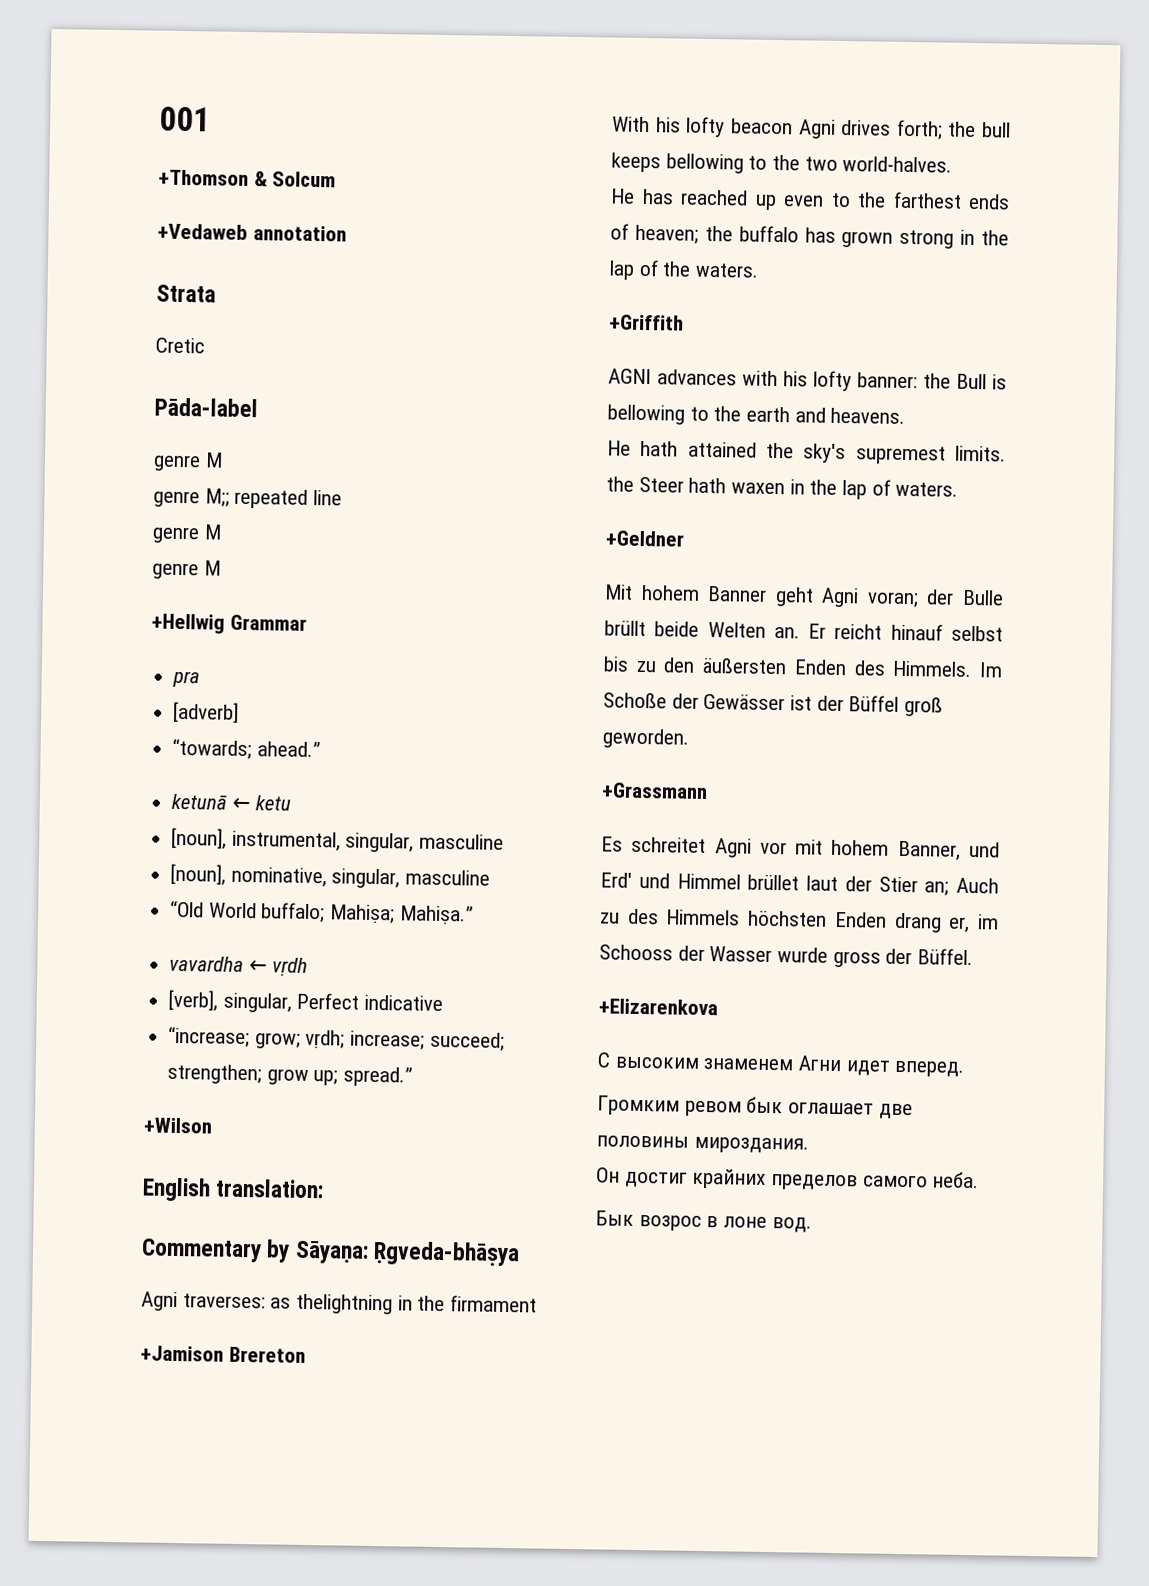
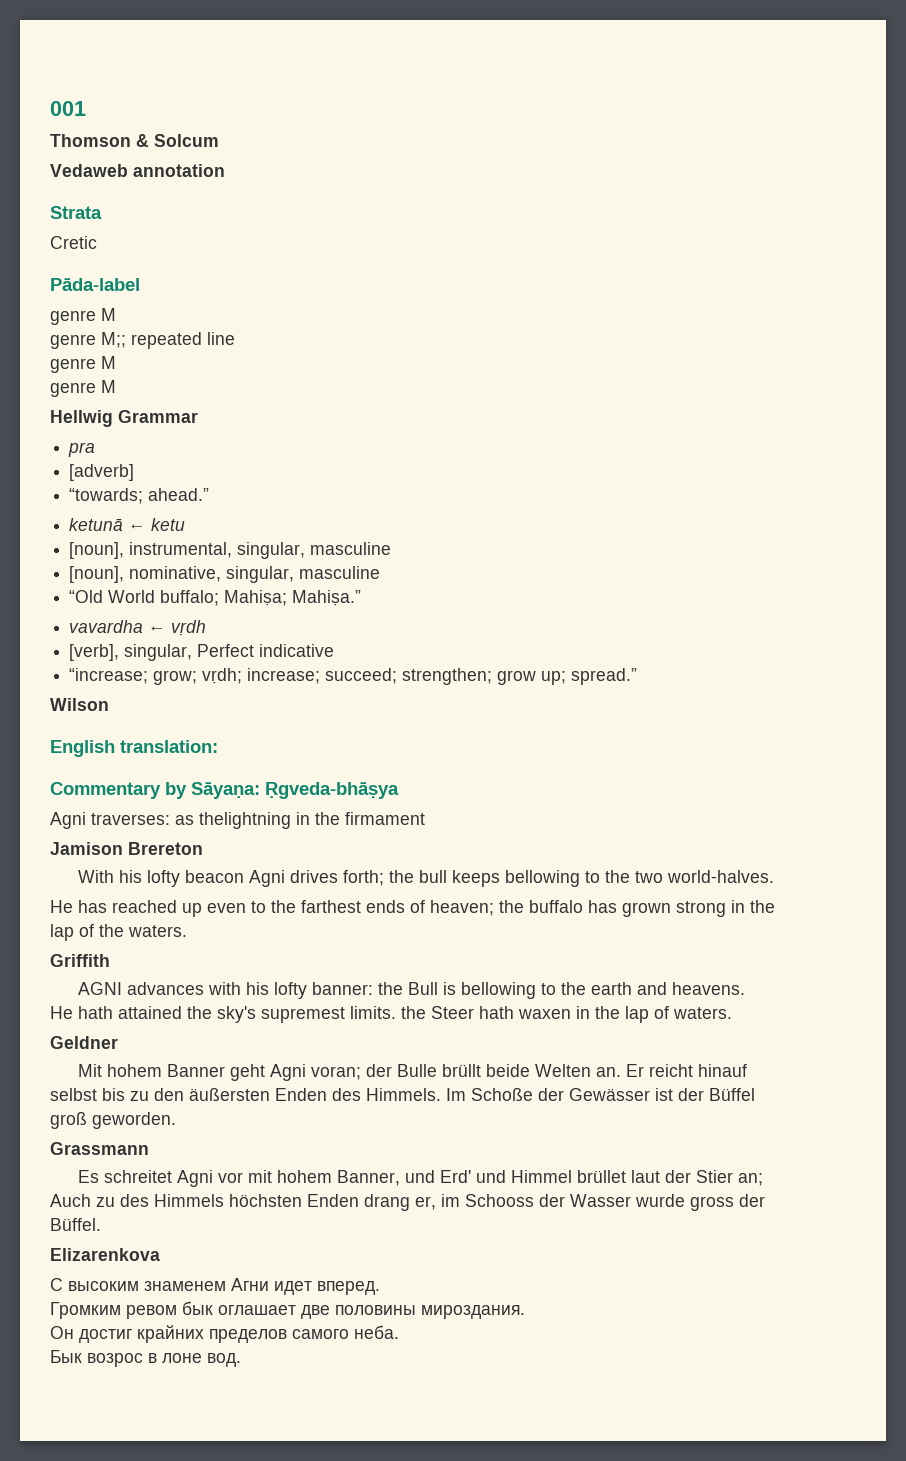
[158,169,249,186] +Thomson -> [50,134,131,147] Thomson
[157,223,248,240] +Vedaweb -> [50,164,128,177] Vedaweb
[151,613,225,634] +Hellwig -> [50,410,113,427] Hellwig
[143,1117,213,1134] +Wilson -> [50,698,109,711] Wilson
[140,1345,224,1362] +Jamison -> [50,842,123,855] Jamison
[609,314,684,331] +Griffith -> [50,954,110,967] Griffith
[605,530,684,547] +Geldner -> [50,1036,118,1049] Geldner
[601,782,708,800] +Grassmann -> [50,1142,149,1155] Grassmann
[598,998,718,1016] +Elizarenkova -> [50,1248,160,1261] Elizarenkova

